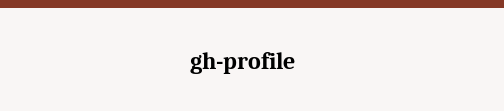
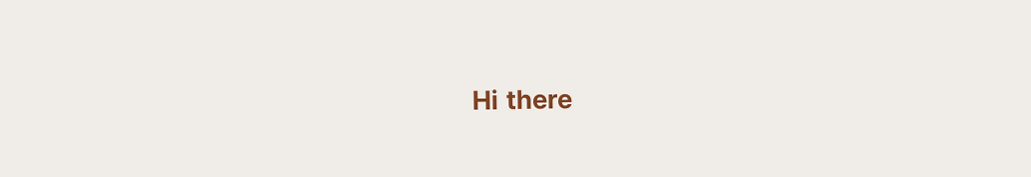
[189,52,295,74] gh-profile -> [472,89,573,111] Hi there

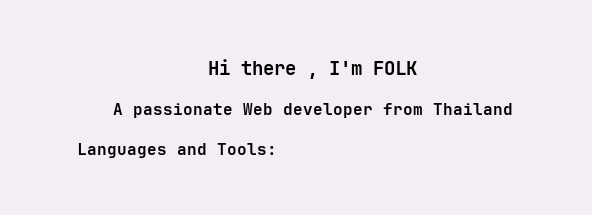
(573, 100) none -> [307,61,417,79] [112,103,513,118] [77,143,277,158] , I'm FOLK // A passionate Web developer from Thailand // Languages and Tools:

